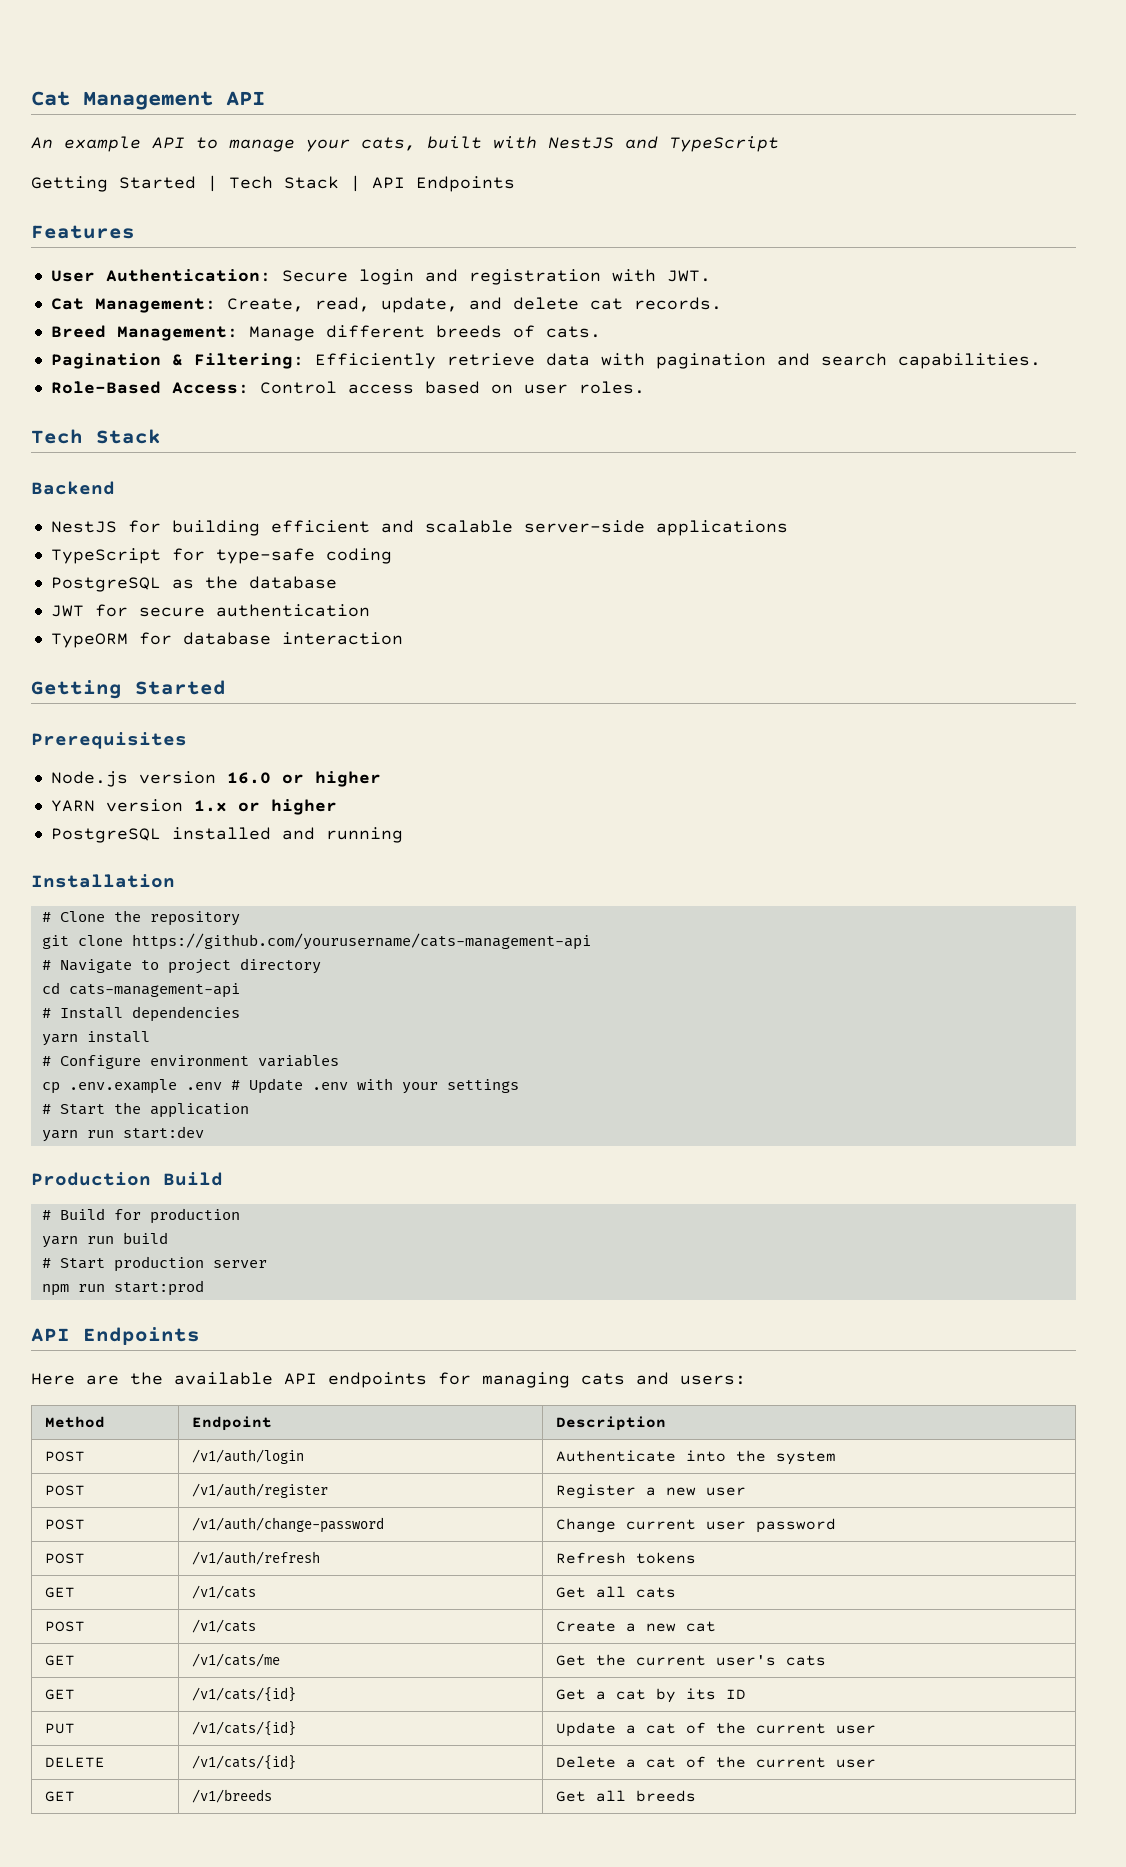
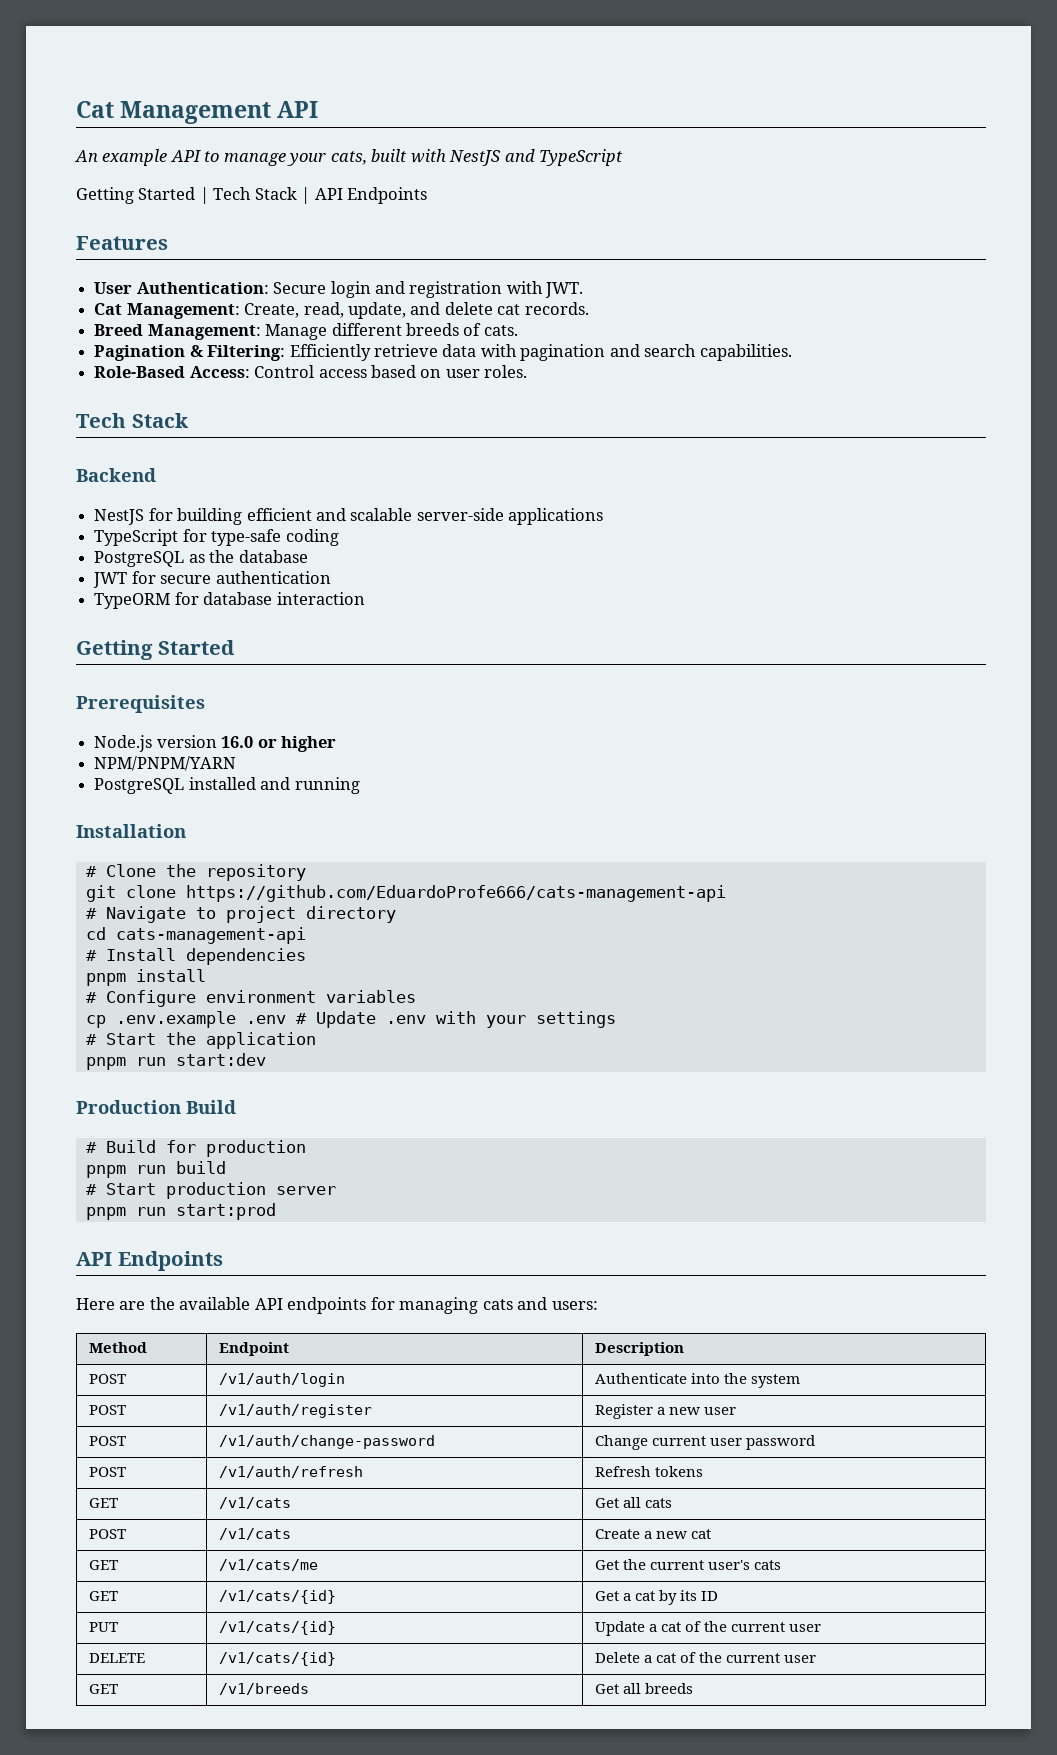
[50,799,337,815] YARN version 1.x or higher -> [94,756,237,771] NPM/PNPM/YARN
[131,933,591,950] https://github.com/yourusername/cats-management-api -> [185,885,726,902] https://github.com/EduardoProfe666/cats-management-api
[41,1034,78,1046] yarn -> [85,973,126,986] pnpm
[41,1130,78,1142] yarn -> [85,1057,126,1070] pnpm
[41,1236,78,1248] yarn -> [85,1165,126,1178] pnpm
[41,1284,69,1296] npm -> [85,1207,126,1220] pnpm

